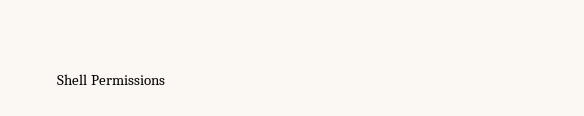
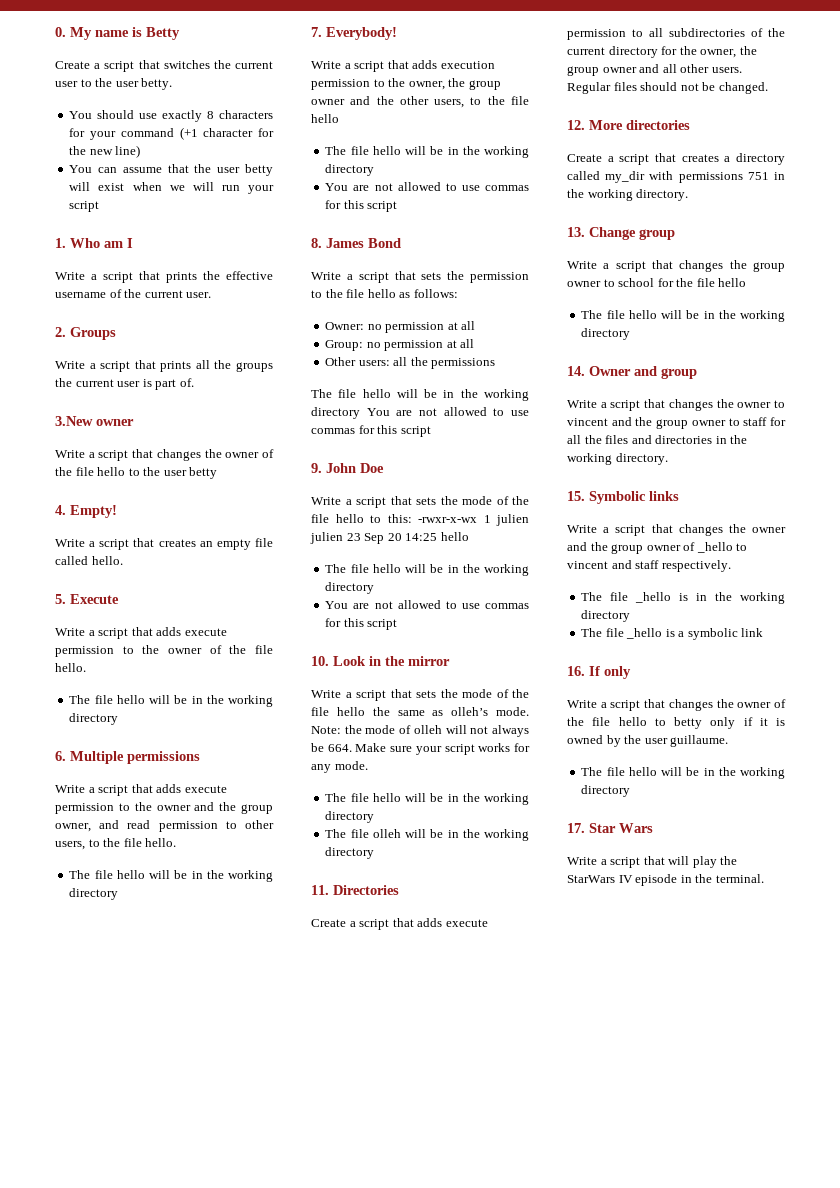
[57,74,165,85] Shell Permissions -> [55,27,180,40] [55,60,273,72] [55,78,173,90] [69,110,273,122] [69,127,274,140] [69,145,141,158] [69,164,273,176] [69,182,274,194] [69,201,100,212] [55,238,133,248] [55,271,273,283] [55,289,212,298] [55,327,116,340] [55,360,273,372] [55,378,194,390] [55,416,134,426] [55,449,274,461] [55,467,218,479] [55,505,117,518] [55,538,273,550] [55,556,123,565] [55,594,119,604] [55,627,227,639] [55,645,273,657] [55,663,86,672] [69,695,273,707] [69,713,119,725] [55,751,200,764] [55,784,227,796] [55,802,273,814] [55,820,274,832] [55,838,177,850] [69,870,273,882] [69,888,119,900] [311,27,397,40] [311,60,495,72] [311,78,501,90] [311,96,529,108] [311,114,339,123] [325,146,529,158] [325,164,375,176] [325,182,529,191] [325,200,398,212] [311,238,401,248] [311,271,529,283] [311,289,458,298] [325,321,476,333] [325,339,475,351] [325,357,496,369] [311,389,529,401] [311,407,529,419] [311,425,431,437] [311,463,384,473] [311,496,529,508] [311,514,529,526] [310,532,469,544] [325,564,529,576] [325,582,375,594] [325,600,529,609] [325,618,398,630] [311,656,450,666] [311,689,529,701] [311,707,529,716] [311,725,529,737] [311,743,530,755] [311,761,368,773] [325,793,529,805] [325,811,375,823] [325,829,529,841] [325,847,375,859] [311,885,399,895] [311,918,488,930] [567,28,785,40] [567,46,757,58] [567,64,742,76] [567,82,768,94] [567,120,690,130] [567,153,785,165] [567,171,785,183] [567,189,689,201] [567,227,675,240] [567,260,785,272] [567,278,747,287] [581,310,785,322] [581,328,631,340] [567,366,697,379] [567,399,785,411] [567,417,786,429] [567,435,748,444] [567,453,668,465] [567,491,679,504] [567,524,786,536] [567,542,748,554] [567,560,731,572] [581,592,785,604] [581,610,631,622] [581,628,764,640] [567,666,631,679] [567,699,786,711] [567,717,785,729] [567,735,729,747] [581,767,785,779] [581,785,631,797] [567,823,653,833] [567,856,738,868] [567,874,764,886] 0. My name is Betty // Create a script that switches the current user to the user betty. // You should use exactly 8 characters for your command (+1 character for the new line) // You can assume that the user betty will exist when we will run your script // 1. Who am I // Write a script that prints the effective username of the current user. // 2. Groups // Write a script that prints all the groups the current user is part of. // 3.New owner // Write a script that changes the owner of the file hello to the user betty // 4. Empty! // Write a script that creates an empty file called hello. // 5. Execute // Write a script that adds execute permission to the owner of the file hello. // The file hello will be in the working directory // 6. Multiple permissions // Write a script that adds execute permission to the owner and the group owner, and read permission to other users, to the file hello. // The file hello will be in the working directory // 7. Everybody! // Write a script that adds execution permission to the owner, the group owner and the other users, to the file hello // The file hello will be in the working directory // You are not allowed to use commas for this script // 8. James Bond // Write a script that sets the permission to the file hello as follows: // Owner: no permission at all // Group: no permission at all // Other users: all the permissions // The file hello will be in the working directory You are not allowed to use commas for this script // 9. John Doe // Write a script that sets the mode of the file hello to this: -rwxr-x-wx 1 julien julien 23 Sep 20 14:25 hello // The file hello will be in the working directory // You are not allowed to use commas for this script // 10. Look in the mirror // Write a script that sets the mode of the file hello the same as olleh’s mode. Note: the mode of olleh will not always be 664. Make sure your script works for any mode. // The file hello will be in the working directory // The file olleh will be in the working directory // 11. Directories // Create a script that adds execute permission to all subdirectories of the current directory for the owner, the group owner and all other users. Regular files should not be changed. // 12. More directories // Create a script that creates a directory called my_dir with permissions 751 in the working directory. // 13. Change group // Write a script that changes the group owner to school for the file hello // The file hello will be in the working directory // 14. Owner and group // Write a script that changes the owner to vincent and the group owner to staff for all the files and directories in the working directory. // 15. Symbolic links // Write a script that changes the owner and the group owner of _hello to vincent and staff respectively. // The file _hello is in the working directory // The file _hello is a symbolic link // 16. If only // Write a script that changes the owner of the file hello to betty only if it is owned by the user guillaume. // The file hello will be in the working directory // 17. Star Wars // Write a script that will play the StarWars IV episode in the terminal.

